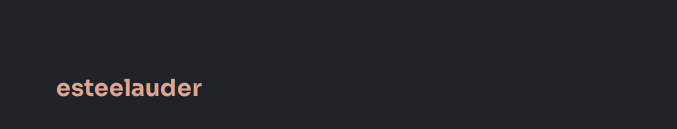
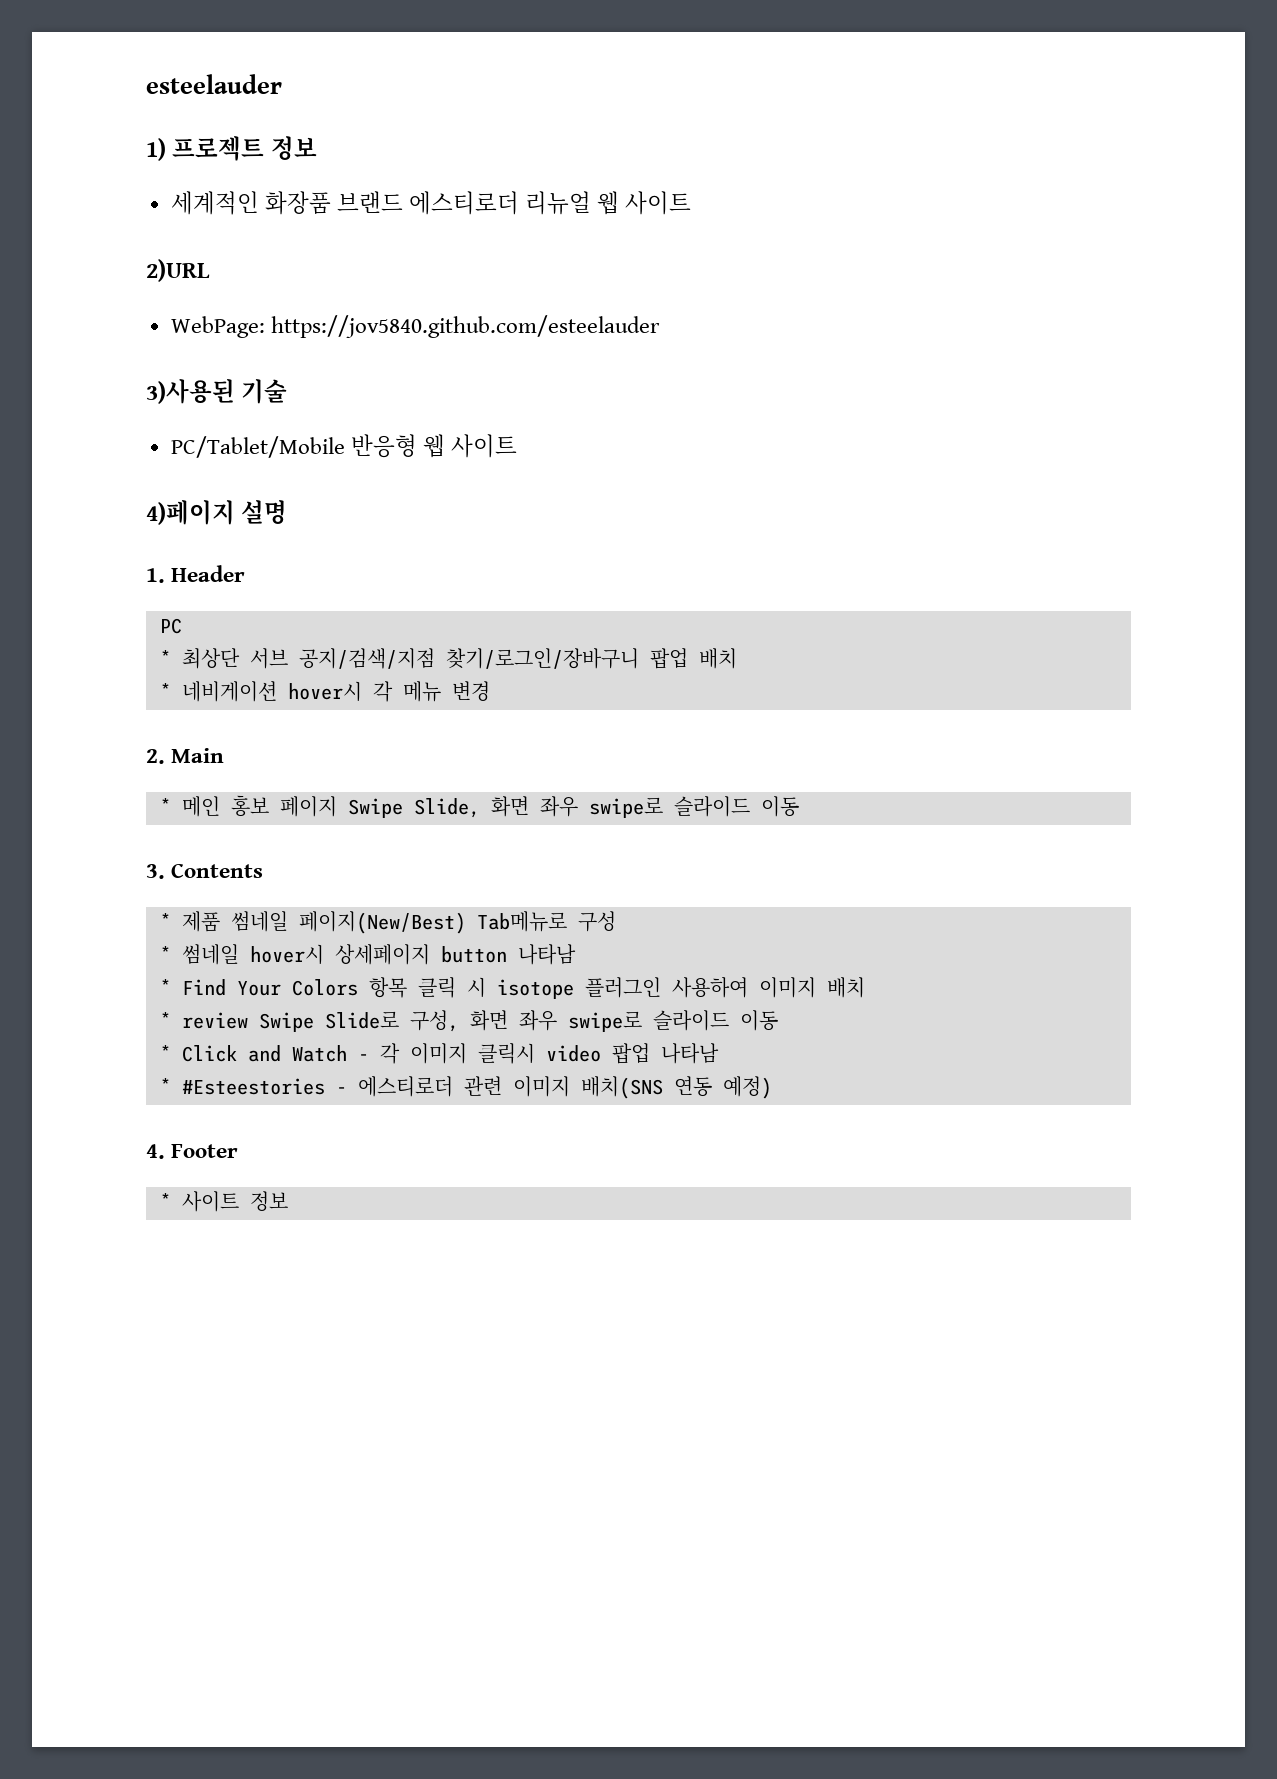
(202, 87) none -> [146,136,317,161] [170,191,692,215] [146,259,210,282] [170,315,660,338] [146,379,288,404] [170,434,517,458] [146,500,288,525] [146,565,246,583] [159,618,182,634] [159,648,737,669] [159,681,490,702] [146,748,225,764] [159,795,799,818] [146,863,264,879] [159,911,616,934] [159,944,576,965] [159,977,865,999] [159,1010,778,1032] [159,1043,719,1064] [159,1076,772,1099] [146,1144,239,1159] [159,1191,288,1212] // 1) 프로젝트 정보 // 세계적인 화장품 브랜드 에스티로더 리뉴얼 웹 사이트 // 2)URL // WebPage: https://jov5840.github.com/esteelauder // 3)사용된 기술 // PC/Tablet/Mobile 반응형 웹 사이트 // 4)페이지 설명 // 1. Header // PC // * 최상단 서브 공지/검색/지점 찾기/로그인/장바구니 팝업 배치 // * 네비게이션 hover시 각 메뉴 변경 // 2. Main // * 메인 홍보 페이지 Swipe Slide, 화면 좌우 swipe로 슬라이드 이동 // 3. Contents // * 제품 썸네일 페이지(New/Best) Tab메뉴로 구성 // * 썸네일 hover시 상세페이지 button 나타남 // * Find Your Colors 항목 클릭 시 isotope 플러그인 사용하여 이미지 배치 // * review Swipe Slide로 구성, 화면 좌우 swipe로 슬라이드 이동 // * Click and Watch - 각 이미지 클릭시 video 팝업 나타남 // * #Esteestories - 에스티로더 관련 이미지 배치(SNS 연동 예정) // 4. Footer // * 사이트 정보

